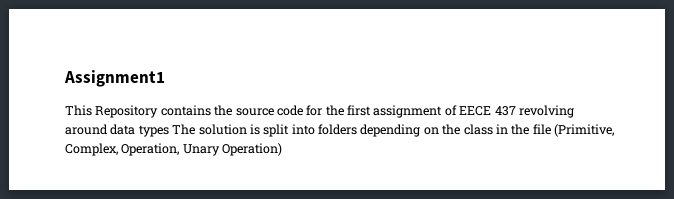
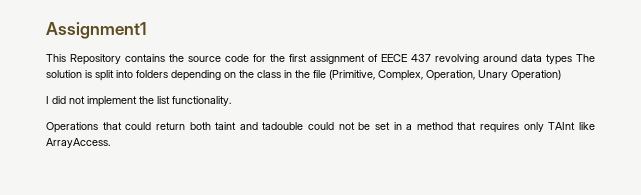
(283, 149) none -> [46,96,231,107] [46,122,596,133] [46,138,110,148] // I did not implement the list functionality. // Operations that could return both taint and tadouble could not be set in a method that requires only TAInt like ArrayAccess.

